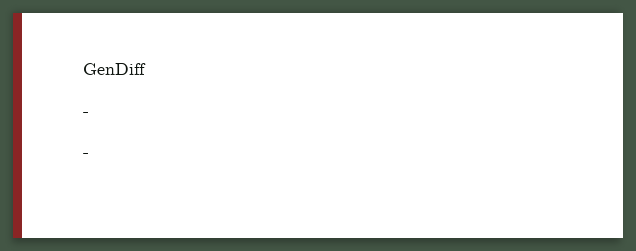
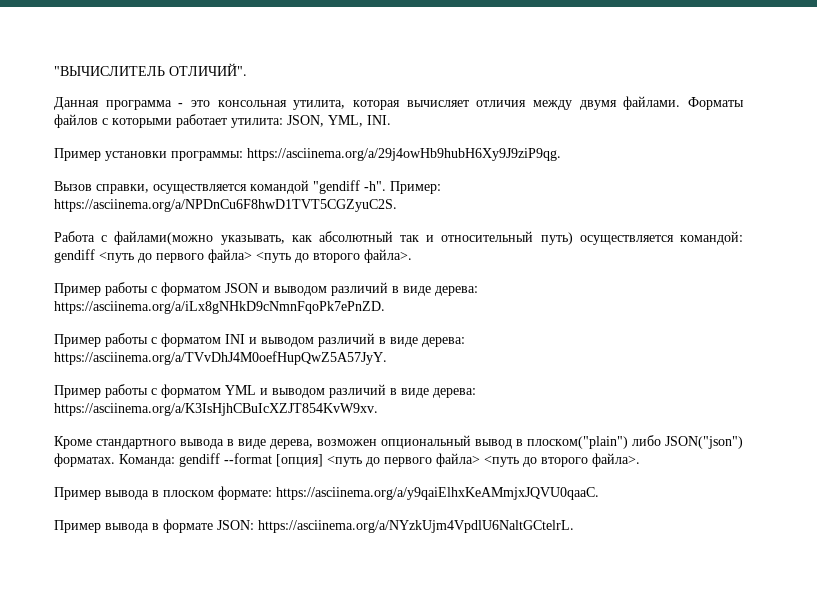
[83,63,146,75] [83,112,89,116] [83,153,89,157] GenDiff // - // - -> [54,63,247,76] [54,96,744,110] [54,114,391,128] [54,148,561,161] [54,180,441,194] [54,199,397,212] [54,231,743,245] [54,249,412,263] [54,282,478,296] [54,301,385,314] [54,333,465,347] [54,351,387,365] [54,384,476,398] [54,403,378,416] [54,435,743,449] [54,453,640,467] [54,486,599,500] [54,519,574,533] "ВЫЧИСЛИТЕЛЬ ОТЛИЧИЙ". // Данная программа - это консольная утилита, которая вычисляет отличия между двумя файлами. Форматы файлов с которыми работает утилита: JSON, YML, INI. // Пример установки программы: https://asciinema.org/a/29j4owHb9hubH6Xy9J9ziP9qg. // Вызов справки, осуществляется командой "gendiff -h". Пример: https://asciinema.org/a/NPDnCu6F8hwD1TVT5CGZyuC2S. // Работа с файлами(можно указывать, как абсолютный так и относительный путь) осуществляется командой: gendiff <путь до первого файла> <путь до второго файла>. // Пример работы с форматом JSON и выводом различий в виде дерева: https://asciinema.org/a/iLx8gNHkD9cNmnFqoPk7ePnZD. // Пример работы с форматом INI и выводом различий в виде дерева: https://asciinema.org/a/TVvDhJ4M0oefHupQwZ5A57JyY. // Пример работы с форматом YML и выводом различий в виде дерева: https://asciinema.org/a/K3IsHjhCBuIcXZJT854KvW9xv. // Кроме стандартного вывода в виде дерева, возможен опциональный вывод в плоском("plain") либо JSON("json") форматах. Команда: gendiff --format [опция] <путь до первого файла> <путь до второго файла>. // Пример вывода в плоском формате: https://asciinema.org/a/y9qaiElhxKeAMmjxJQVU0qaaC. // Пример вывода в формате JSON: https://asciinema.org/a/NYzkUjm4VpdlU6NaltGCtelrL.

